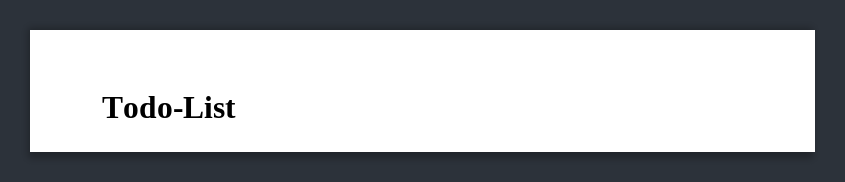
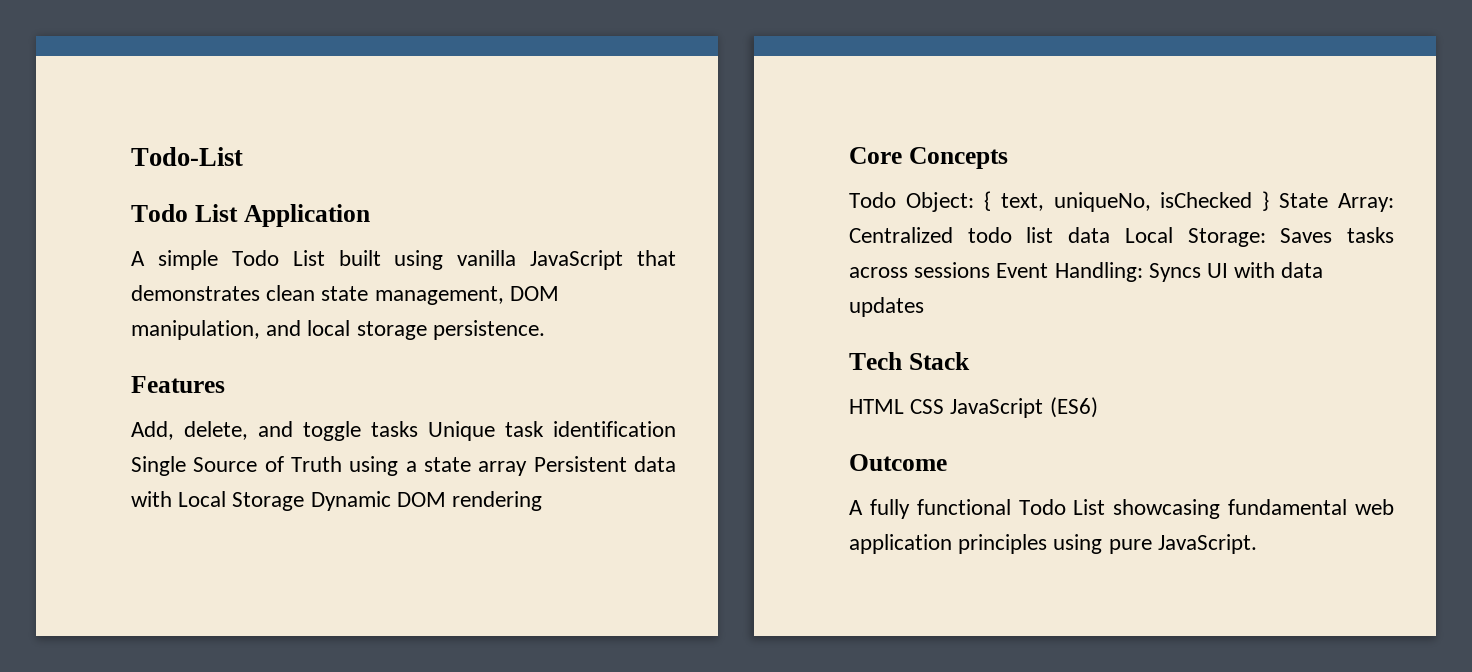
(236, 107) none -> [131,204,370,227] [131,250,676,270] [131,285,559,305] [131,320,545,340] [131,376,225,393] [131,421,676,441] [131,456,676,476] [131,491,543,511] [849,147,1008,169] [849,191,1394,212] [849,227,1394,247] [849,262,1324,282] [849,297,924,317] [849,352,970,370] [849,397,1098,418] [849,454,947,471] [849,499,1394,519] [849,534,1257,554] // Todo List Application // A simple Todo List built using vanilla JavaScript that demonstrates clean state management, DOM manipulation, and local storage persistence. // Features // Add, delete, and toggle tasks Unique task identification Single Source of Truth using a state array Persistent data with Local Storage Dynamic DOM rendering // Core Concepts // Todo Object: { text, uniqueNo, isChecked } State Array: Centralized todo list data Local Storage: Saves tasks across sessions Event Handling: Syncs UI with data updates // Tech Stack // HTML CSS JavaScript (ES6) // Outcome // A fully functional Todo List showcasing fundamental web application principles using pure JavaScript.

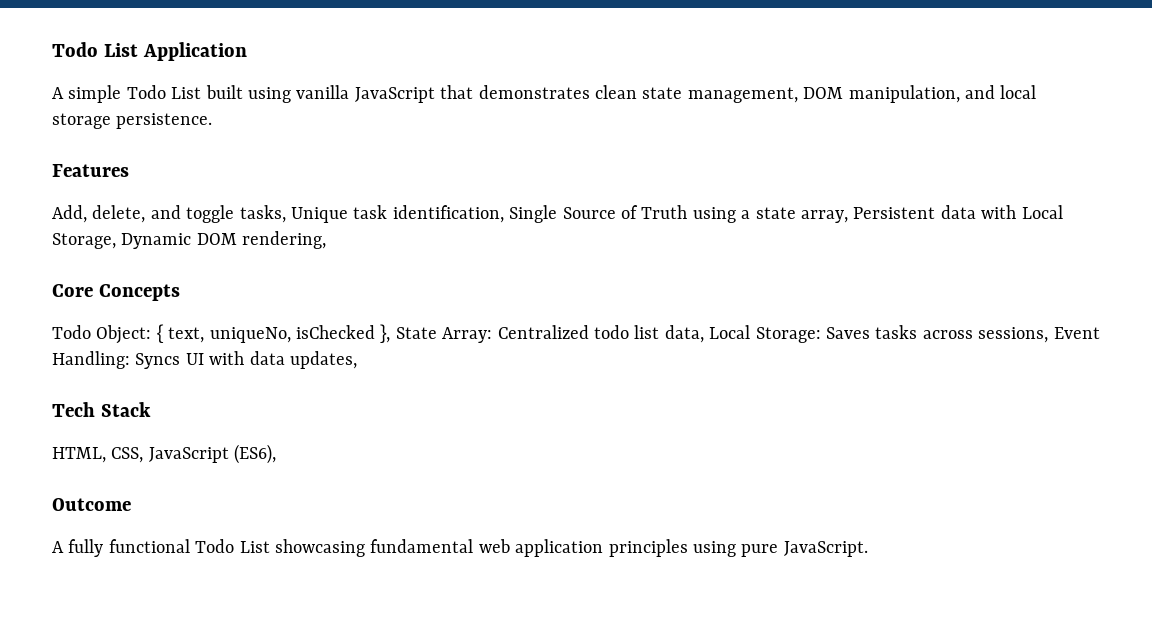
[131,147,243,166] Todo-List // -> (52, 49) none
[371,421,418,437] tasks -> [239,205,286,223] tasks,
[553,421,676,437] identification -> [392,205,504,223] identification,
[478,461,528,476] array -> [800,210,848,223] array,
[232,492,305,511] Storage -> [52,233,116,249] Storage,
[452,491,543,511] rendering -> [242,231,327,249] rendering,
[1262,191,1270,211] } -> [380,324,391,343] },
[1068,227,1111,243] data -> [664,325,704,343] data,
[914,262,991,278] sessions -> [978,327,1049,343] sessions,
[849,297,924,317] updates -> [290,351,357,369] updates,
[849,397,1098,418] HTML CSS JavaScript (ES6) -> [52,444,277,464] HTML, CSS, JavaScript (ES6),

